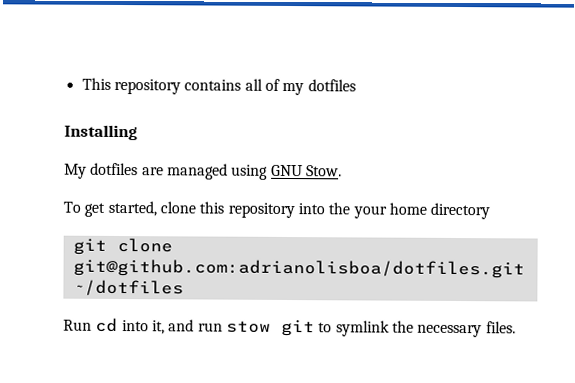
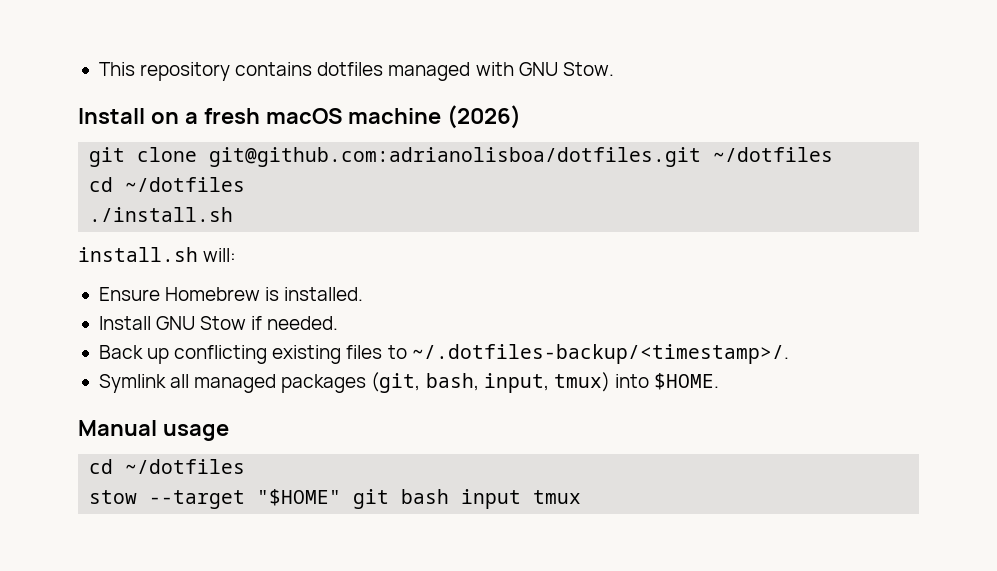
[244,78,356,96] [64,124,138,141] [64,162,342,180] [63,200,491,220] [72,237,173,255] [72,258,525,279] [72,279,184,297] [63,317,516,338] all of my dotfiles // Installing // My dotfiles are managed using GNU Stow. // To get started, clone this repository into the your home directory // git clone git@github.com:adrianolisboa/dotfiles.git ~/dotfiles // Run cd into it, and run stow git to symlink the necessary files. -> [317,62,614,81] [78,105,521,129] [89,147,834,167] [89,177,246,192] [89,207,234,222] [78,247,237,262] [98,287,364,301] [98,316,339,330] [98,344,789,364] [98,372,720,393] [78,420,229,441] [89,459,246,474] [89,489,582,509] dotfiles managed with GNU Stow. // Install on a fresh macOS machine (2026) // git clone git@github.com:adrianolisboa/dotfiles.git ~/dotfiles // cd ~/dotfiles // ./install.sh // install.sh will: // Ensure Homebrew is installed. // Install GNU Stow if needed. // Back up conflicting existing files to ~/.dotfiles-backup/<timestamp>/. // Symlink all managed packages (git, bash, input, tmux) into $HOME. // Manual usage // cd ~/dotfiles // stow --target "$HOME" git bash input tmux

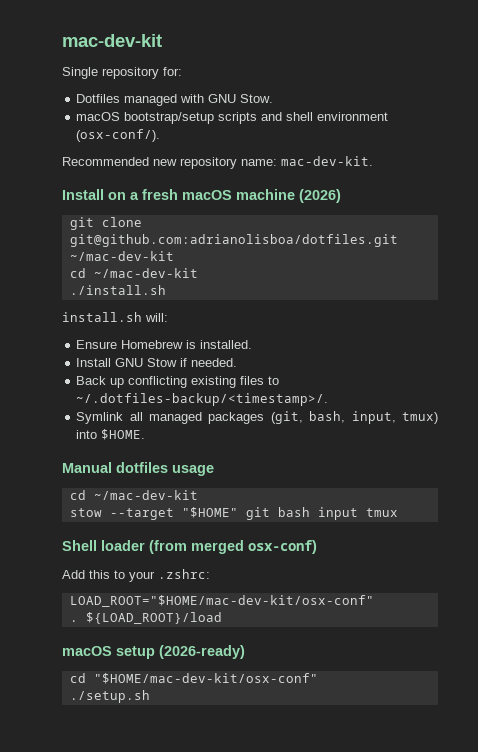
[98,62,384,81] This repository contains dotfiles -> [62,34,162,47] [62,67,182,79] [76,94,121,103] mac-dev-kit // Single repository for: // Dotfiles
(614, 69) none -> [76,112,389,124] [76,129,161,142] [62,156,373,169] // macOS bootstrap/setup scripts and shell environment (osx-conf/). // Recommended new repository name: mac-dev-kit.
[713,147,834,162] [89,177,246,192] ~/dotfiles // cd ~/dotfiles -> [69,251,174,261] [69,268,198,278] ~/mac-dev-kit // cd ~/mac-dev-kit
(157, 428) none -> [116,462,168,473] dotfiles
[125,459,246,474] ~/dotfiles -> [93,490,198,500] ~/mac-dev-kit
(582, 497) none -> [62,540,317,554] [62,569,210,582] [69,595,374,607] [69,612,222,624] [62,645,245,659] [69,673,318,684] [69,690,150,703] // Shell loader (from merged osx-conf) // Add this to your .zshrc: // LOAD_ROOT="$HOME/mac-dev-kit/osx-conf" // . ${LOAD_ROOT}/load // macOS setup (2026-ready) // cd "$HOME/mac-dev-kit/osx-conf" // ./setup.sh

